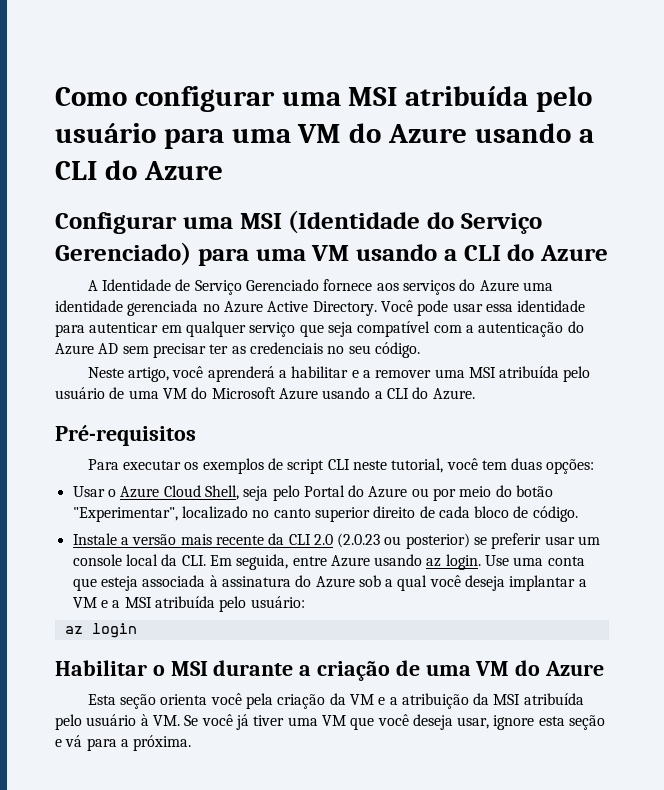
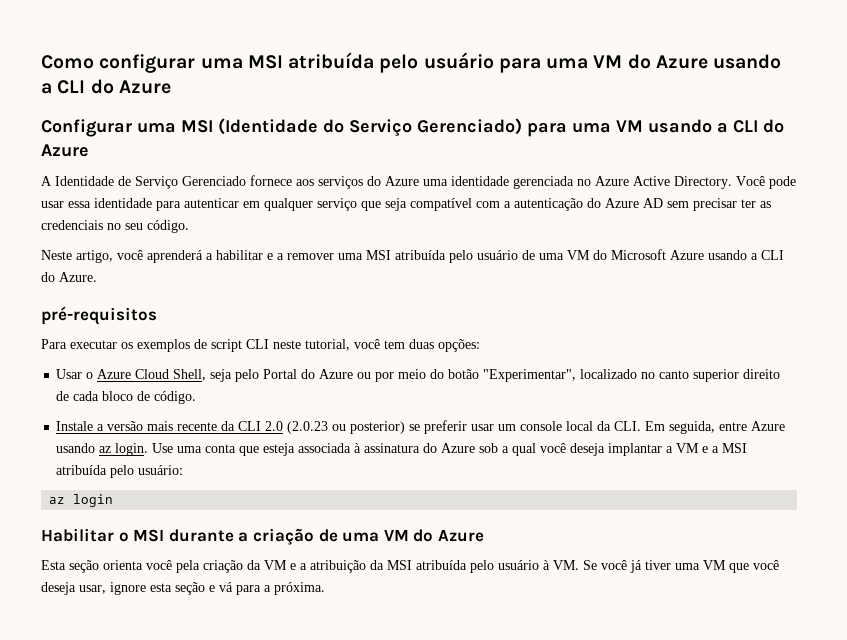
[55,425,196,446] Pré-requisitos -> [41,306,157,325] pré-requisitos

